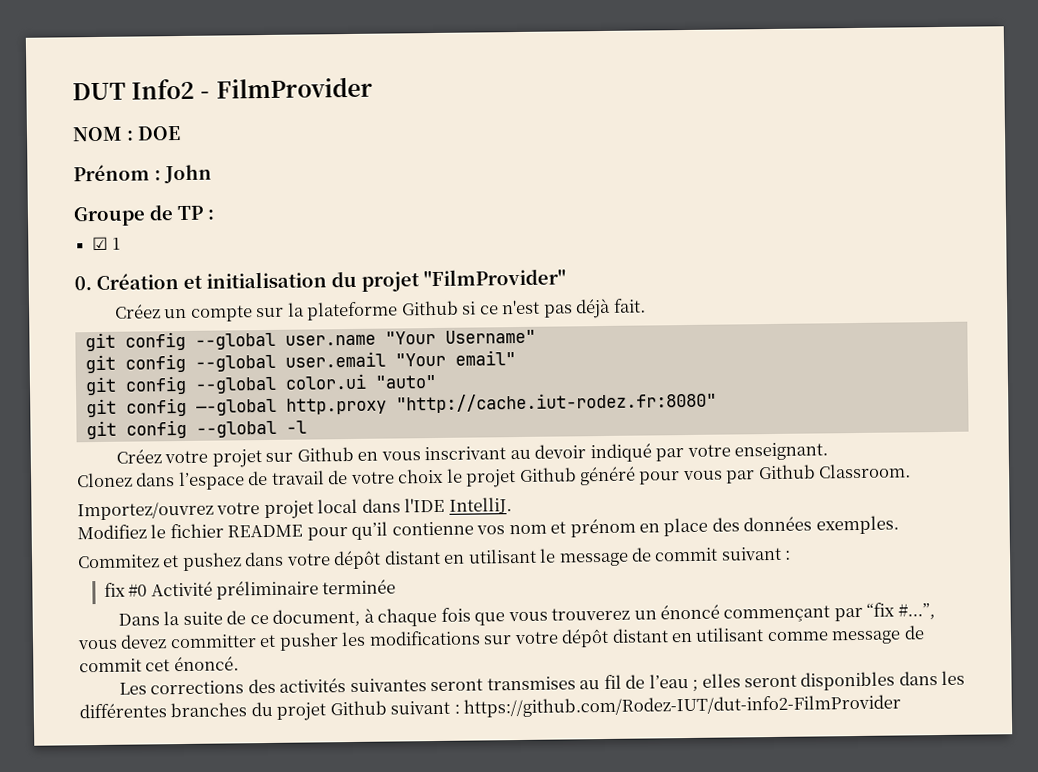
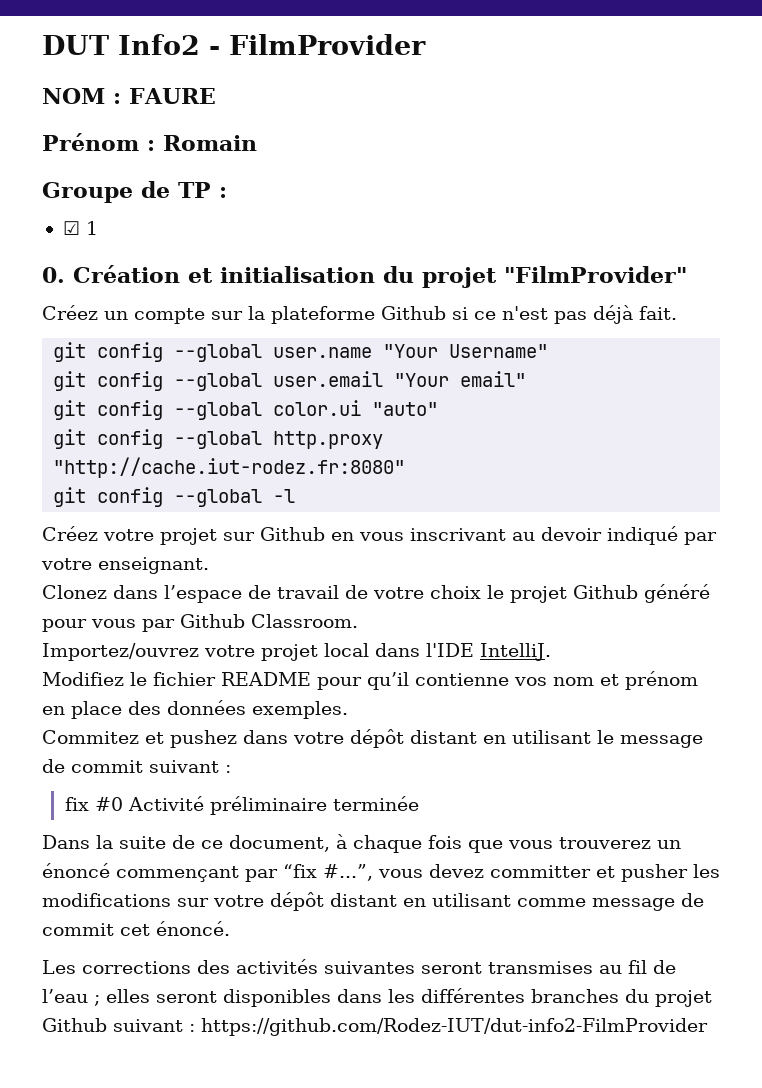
[137,126,181,141] DOE -> [129,88,216,104] FAURE
[164,164,212,184] John -> [163,135,257,151] Romain
[195,398,277,416] —-global -> [174,431,263,449] --global

